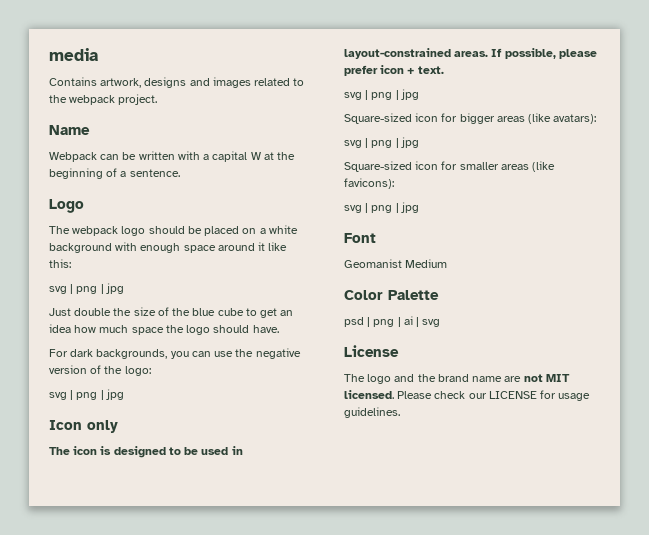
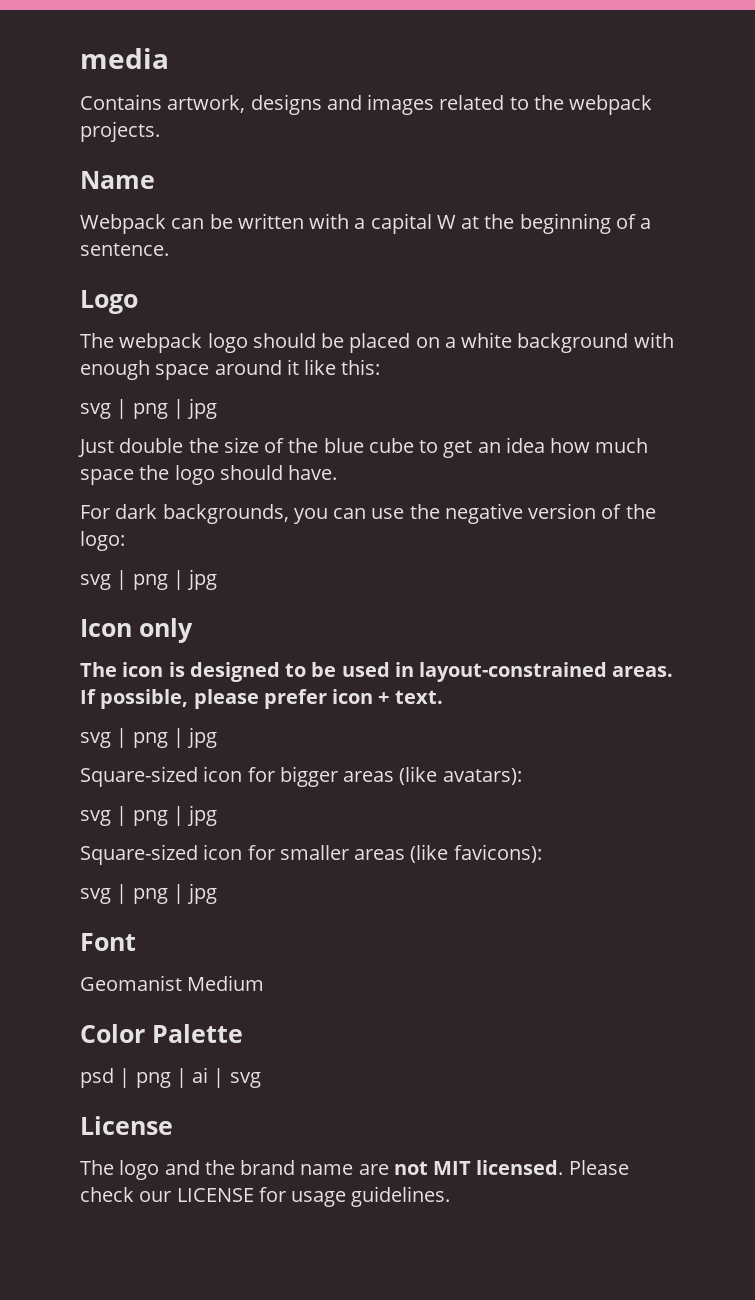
[118,94,158,105] project. -> [80,121,160,142] projects.

